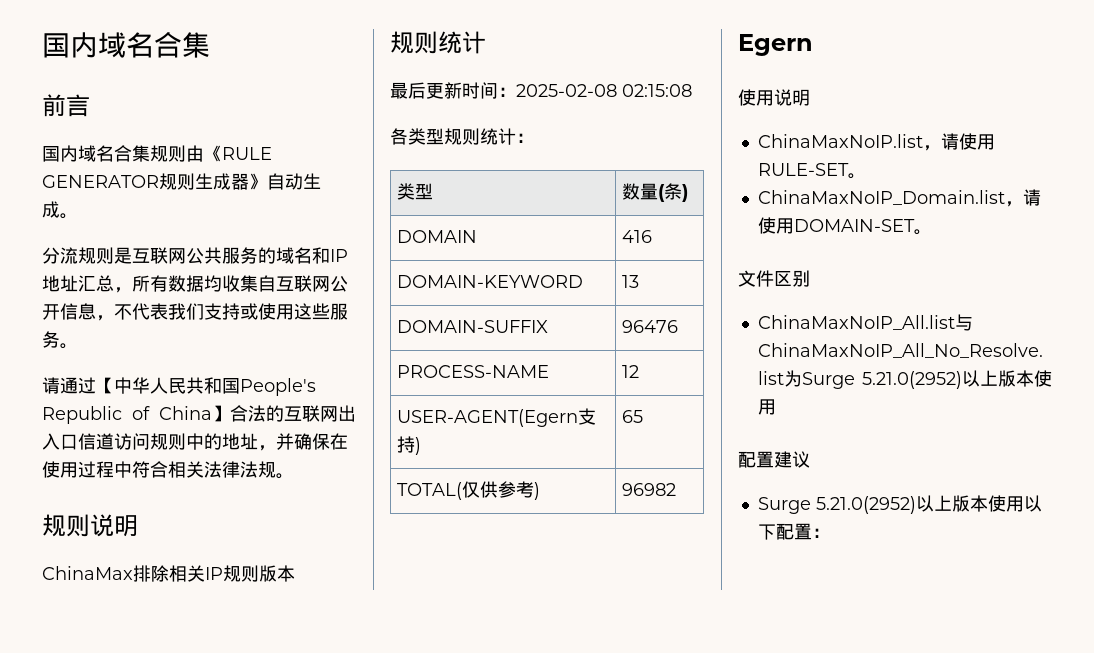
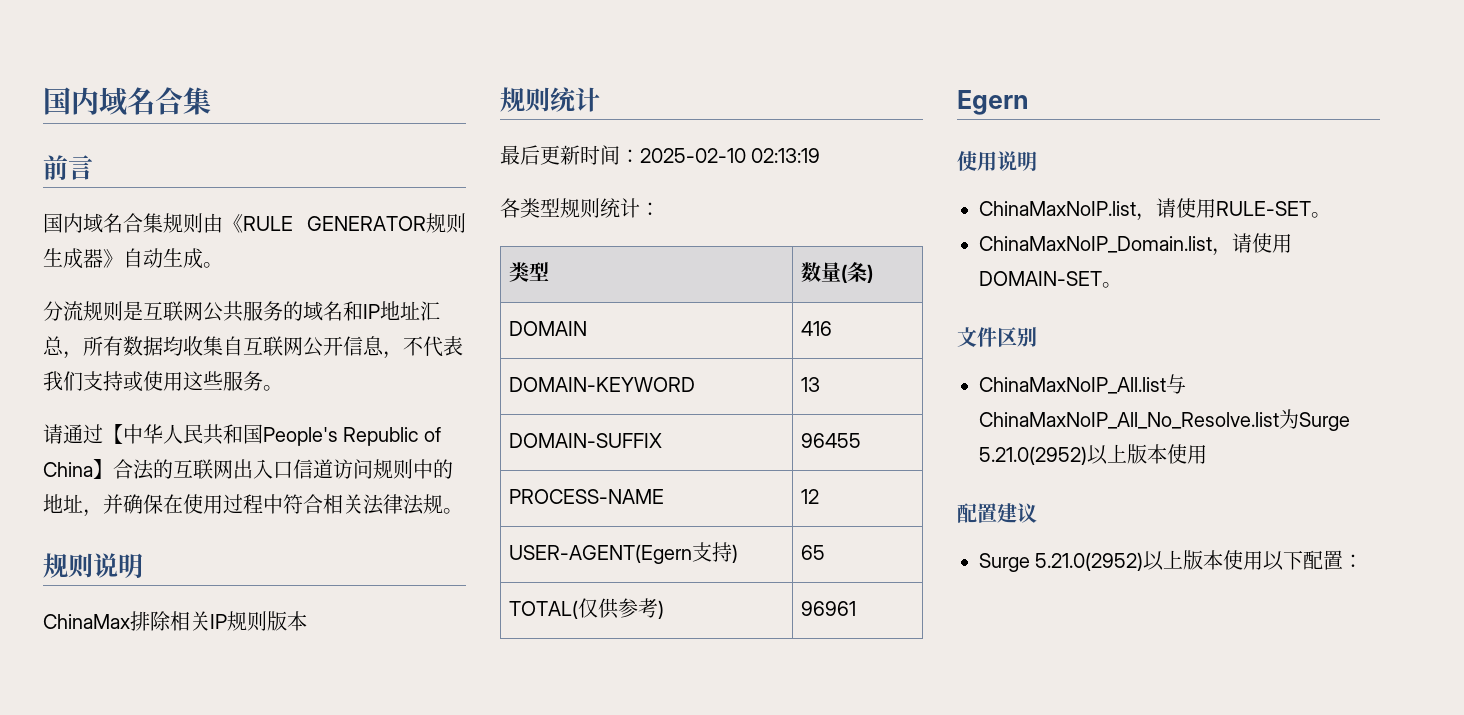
[516,84,692,97] 2025-02-08 02:15:08 -> [640,148,821,163] 2025-02-10 02:13:19
[622,320,679,333] 96476 -> [801,433,862,448] 96455
[622,483,677,496] 96982 -> [801,601,857,616] 96961

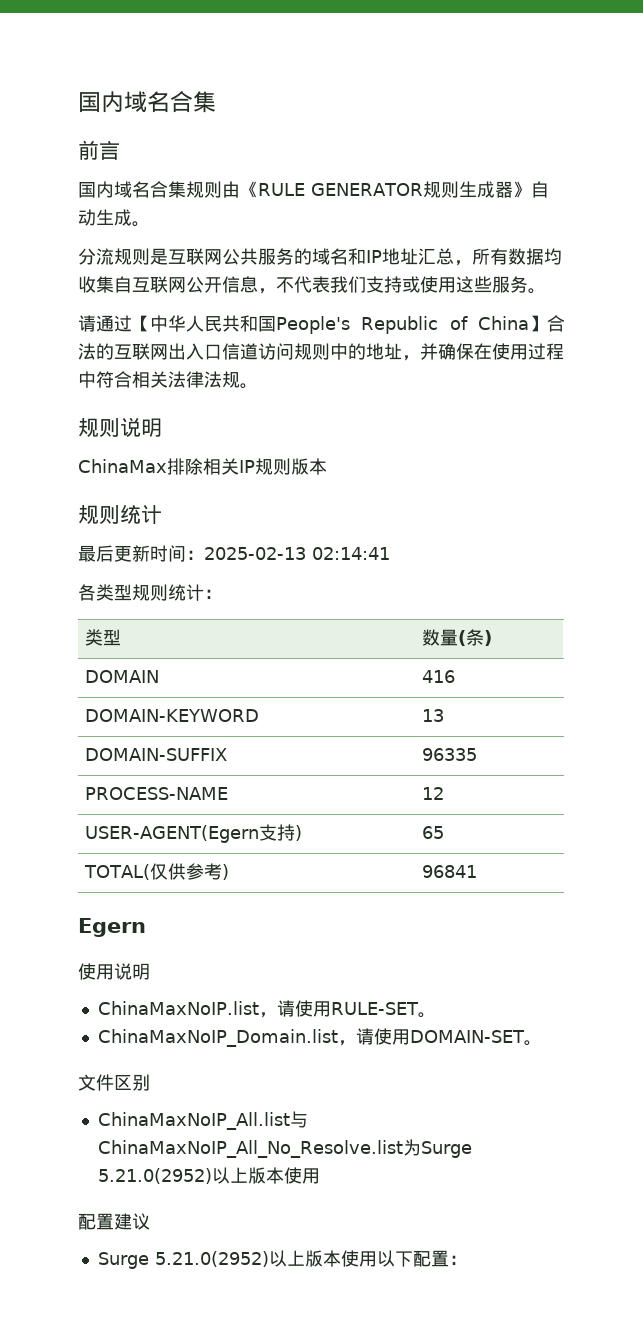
[640,148,821,163] 2025-02-10 02:13:19 -> [204,547,390,560] 2025-02-13 02:14:41
[801,433,862,448] 96455 -> [422,748,478,761] 96335
[801,601,857,616] 96961 -> [422,865,478,878] 96841

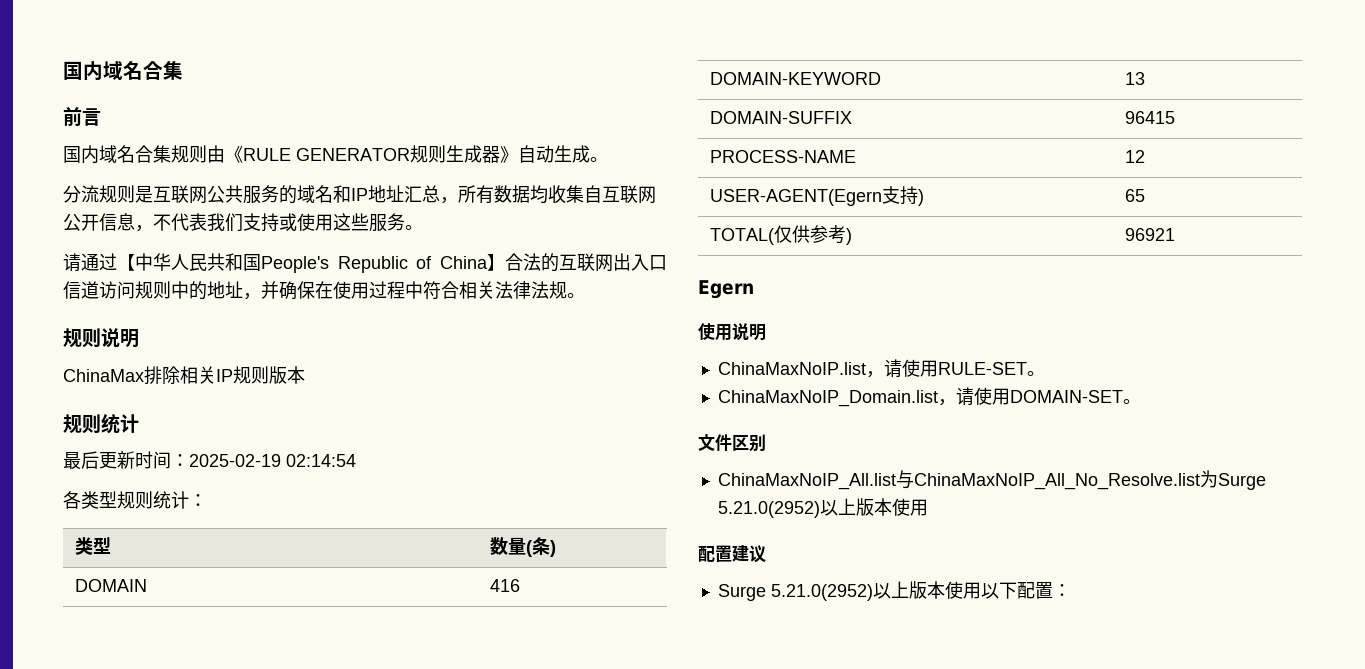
[204,547,390,560] 2025-02-13 02:14:41 -> [189,454,356,467] 2025-02-19 02:14:54
[422,748,478,761] 96335 -> [1125,111,1176,124] 96415
[422,865,478,878] 96841 -> [1125,228,1176,241] 96921

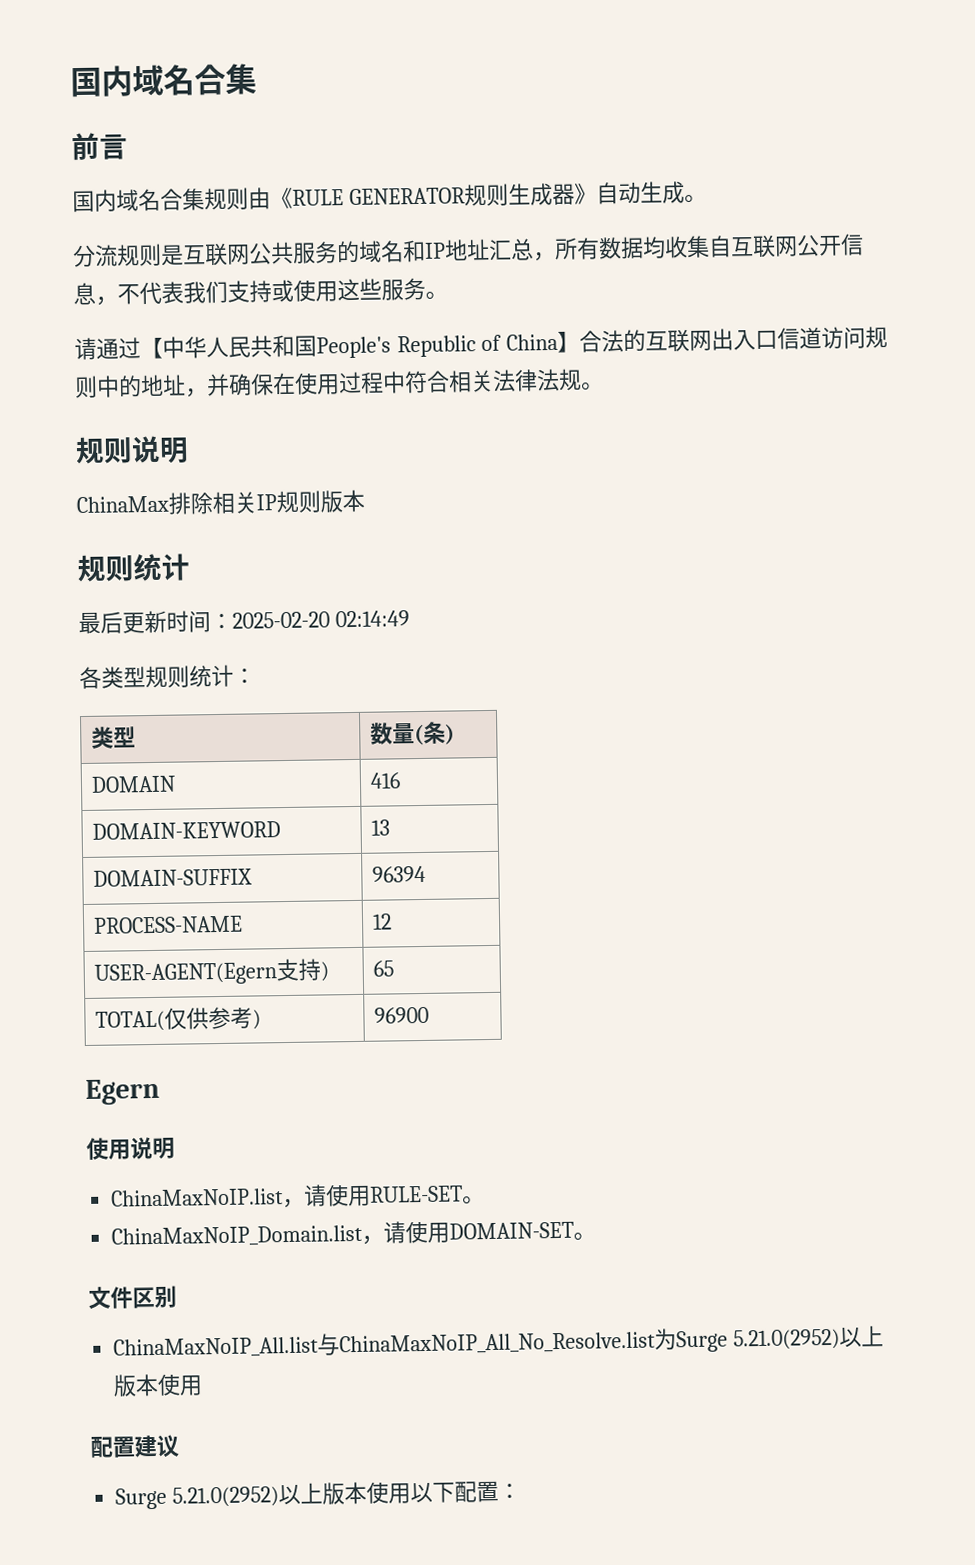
[189,454,356,467] 2025-02-19 02:14:54 -> [232,610,410,629] 2025-02-20 02:14:49
[1125,111,1176,124] 96415 -> [371,865,426,883] 96394
[1125,228,1176,241] 96921 -> [373,1006,429,1024] 96900

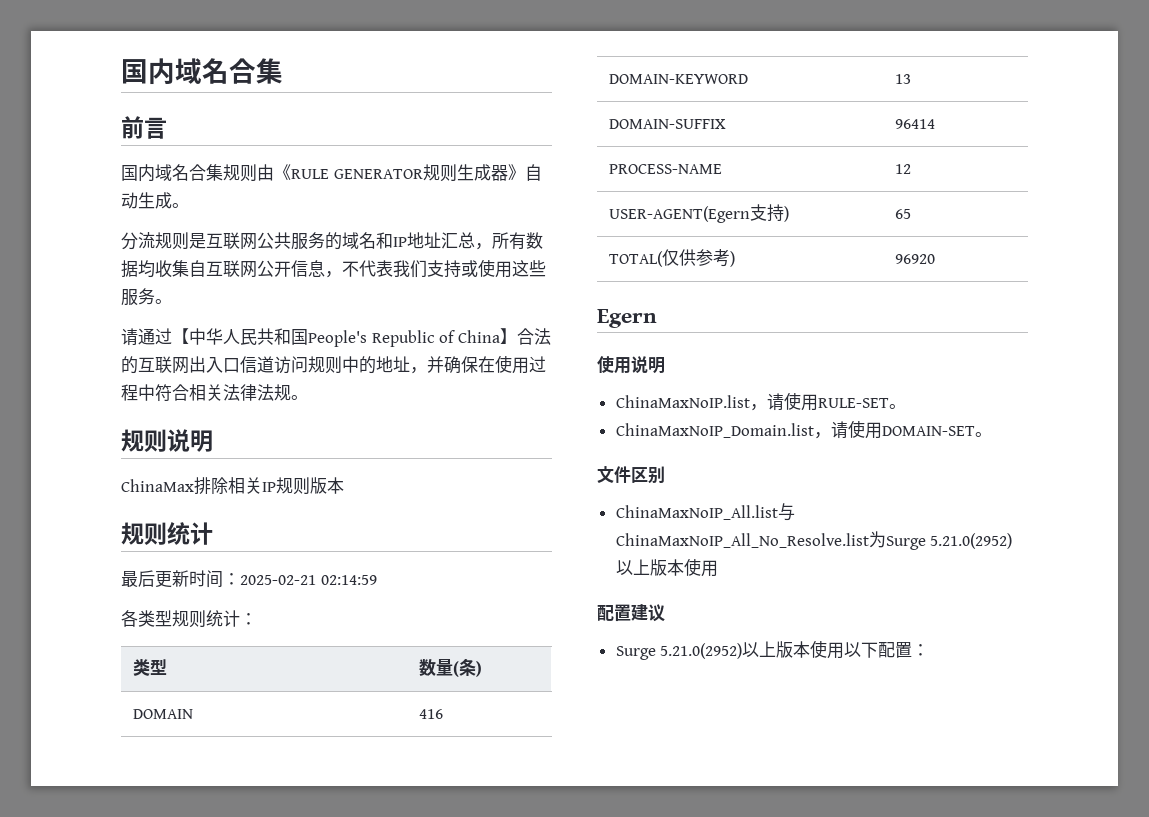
[232,610,410,629] 2025-02-20 02:14:49 -> [240,575,377,585] 2025-02-21 02:14:59
[371,865,426,883] 96394 -> [894,119,935,129] 96414
[373,1006,429,1024] 96900 -> [894,254,935,264] 96920

